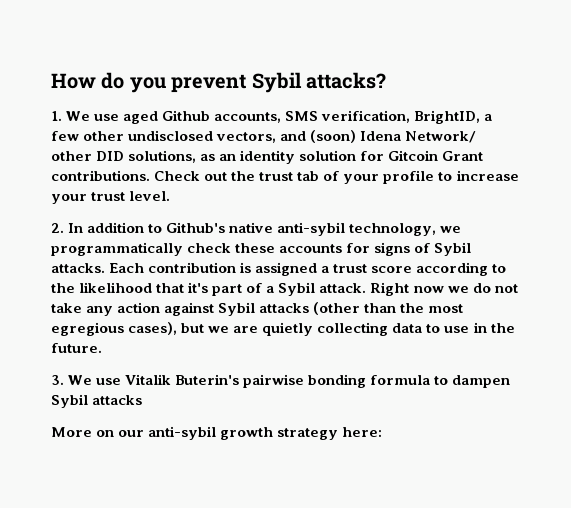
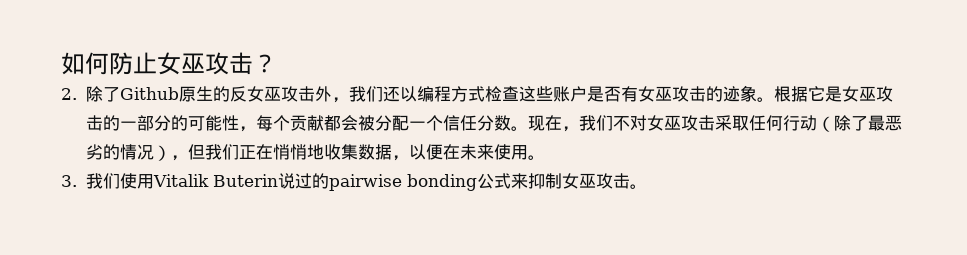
[51,72,386,93] [51,110,493,124] [51,130,477,143] [51,150,484,164] [51,170,519,184] [51,191,171,204] [51,222,462,236] [51,242,472,256] [51,262,507,276] [51,282,518,296] [51,302,464,316] [51,322,515,336] [51,343,102,353] [51,374,511,388] [51,394,143,408] [51,426,383,440] How do you prevent Sybil attacks? // 1. We use aged Github accounts, SMS verification, BrightID, a few other undisclosed vectors, and (soon) Idena Network/ other DID solutions, as an identity solution for Gitcoin Grant contributions. Check out the trust tab of your profile to increase your trust level. // 2. In addition to Github's native anti-sybil technology, we programmatically check these accounts for signs of Sybil attacks. Each contribution is assigned a trust score according to the likelihood that it's part of a Sybil attack. Right now we do not take any action against Sybil attacks (other than the most egregious cases), but we are quietly collecting data to use in the future. // 3. We use Vitalik Buterin's pairwise bonding formula to dampen Sybil attacks // More on our anti-sybil growth strategy here: -> [61,52,277,75] [61,85,893,103] [85,115,902,132] [85,144,545,161] [61,173,647,191] 如何防止女巫攻击？ // 2.除了Github原生的反女巫攻击外，我们还以编程方式检查这些账户是否有女巫攻击的迹象。根据它是女巫攻击的一部分的可能性，每个贡献都会被分配一个信任分数。现在，我们不对女巫攻击采取任何行动（除了最恶劣的情况），但我们正在悄悄地收集数据，以便在未来使用。 // 3.我们使用Vitalik Buterin说过的pairwise bonding公式来抑制女巫攻击。

